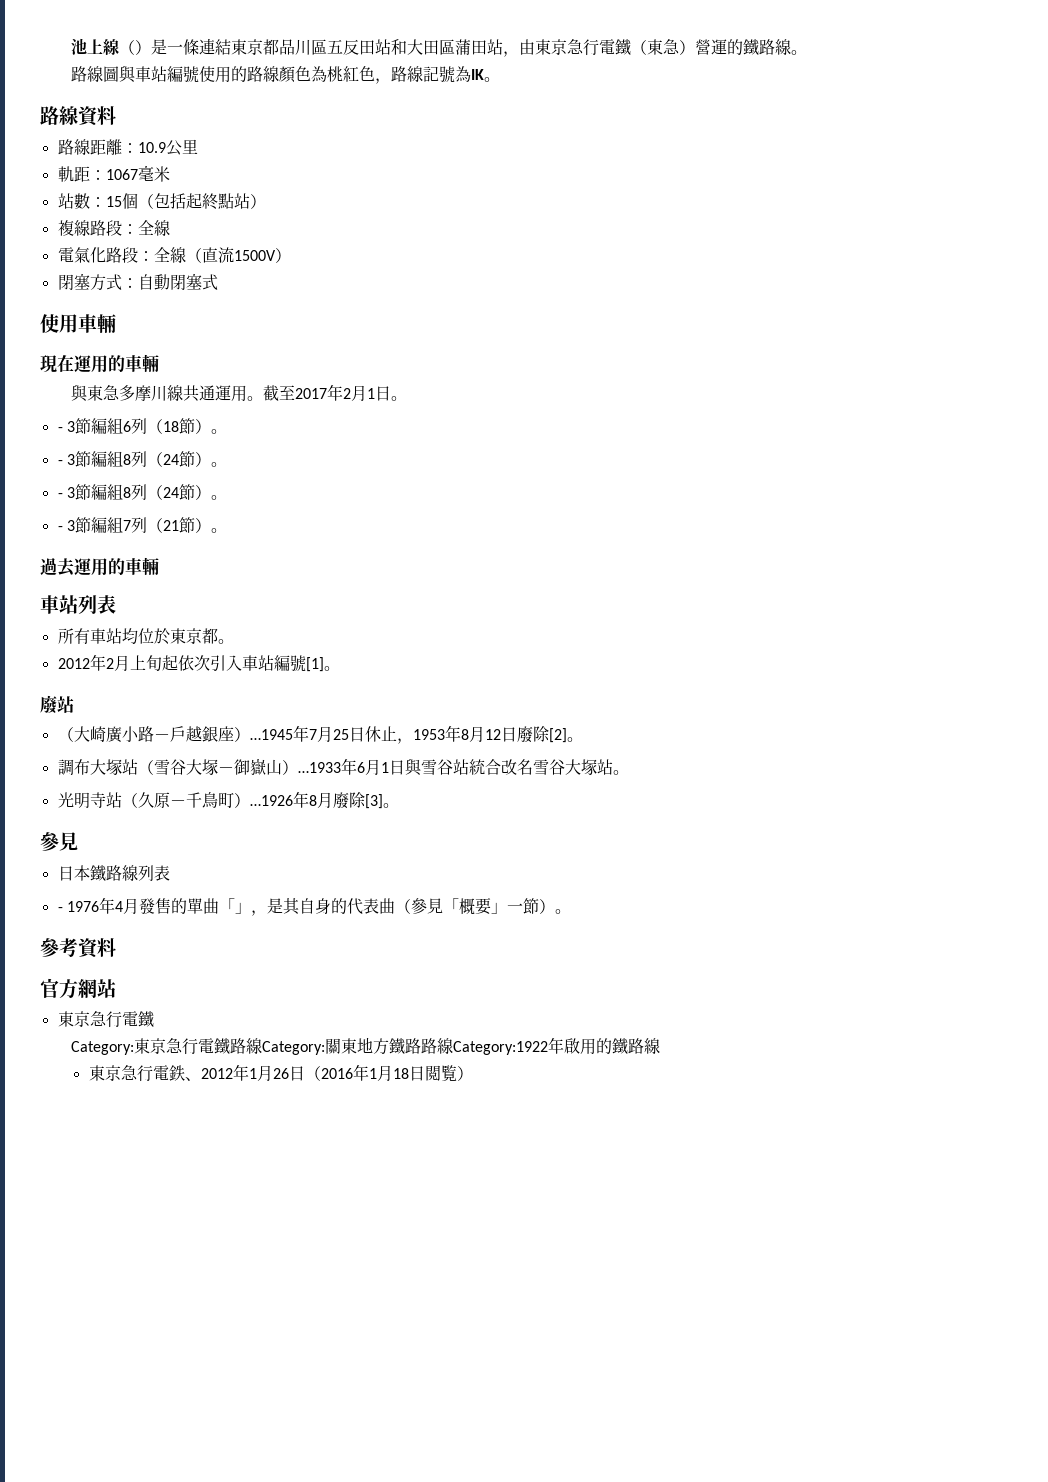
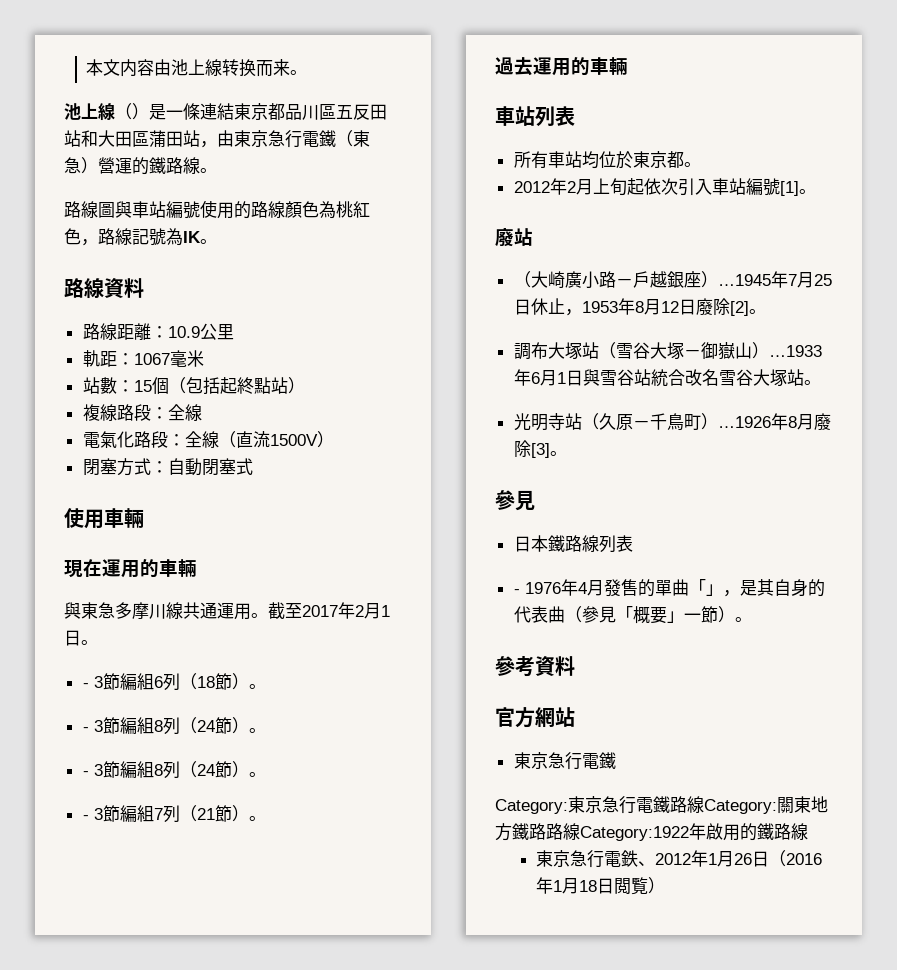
(71, 46) none -> [86,59,308,77] 本文内容由池上線转换而来。 //

